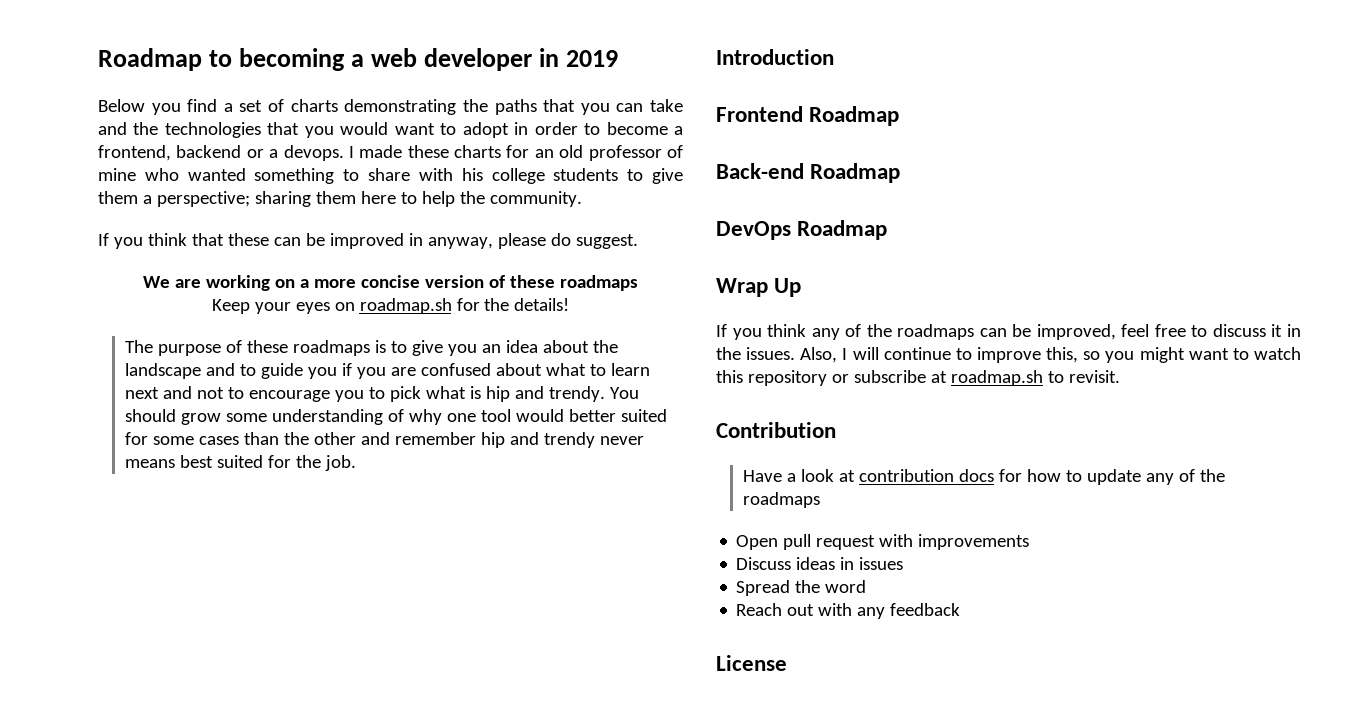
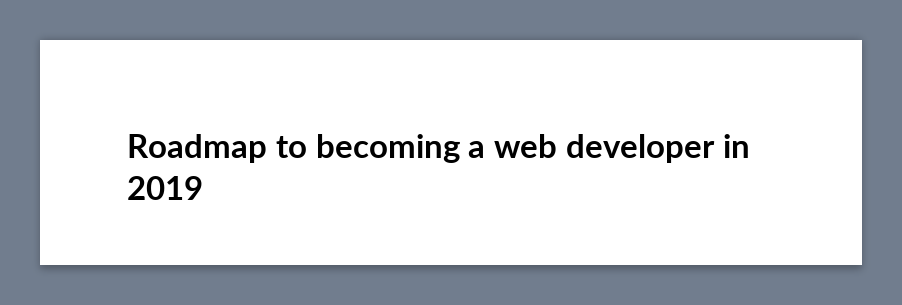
[98,99,684,115] [98,122,683,138] [98,145,683,161] [98,168,683,184] [98,191,582,207] [98,233,638,249] [143,275,638,291] [211,298,570,314] [125,340,619,356] [125,363,651,379] [125,386,640,402] [125,409,668,425] [125,432,645,448] [125,455,357,471] [716,49,834,65] [716,106,900,126] [716,163,901,183] [716,220,888,240] [716,278,802,297] [716,324,1302,340] [716,347,1301,363] [716,370,1120,386] [716,422,836,438] [743,469,1226,485] [743,492,821,508] [736,534,1030,550] [736,557,904,570] [736,580,867,596] [736,603,961,619] [716,655,787,671] // Below you find a set of charts demonstrating the paths that you can take and the technologies that you would want to adopt in order to become a frontend, backend or a devops. I made these charts for an old professor of mine who wanted something to share with his college students to give them a perspective; sharing them here to help the community. // If you think that these can be improved in anyway, please do suggest. // We are working on a more concise version of these roadmaps // Keep your eyes on roadmap.sh for the details! // The purpose of these roadmaps is to give you an idea about the landscape and to guide you if you are confused about what to learn next and not to encourage you to pick what is hip and trendy. You should grow some understanding of why one tool would better suited for some cases than the other and remember hip and trendy never means best suited for the job. // Introduction // Frontend Roadmap // Back-end Roadmap // DevOps Roadmap // Wrap Up // If you think any of the roadmaps can be improved, feel free to discuss it in the issues. Also, I will continue to improve this, so you might want to watch this repository or subscribe at roadmap.sh to revisit. // Contribution // Have a look at contribution docs for how to update any of the roadmaps // Open pull request with improvements // Discuss ideas in issues // Spread the word // Reach out with any feedback // License -> (203, 188) none

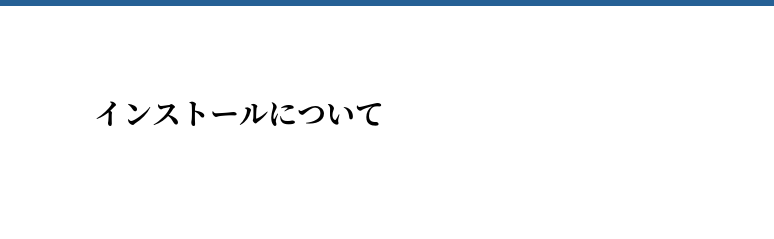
[127,134,750,163] [127,176,203,200] Roadmap to becoming a web developer in 2019 -> [94,101,384,127] インストールについて

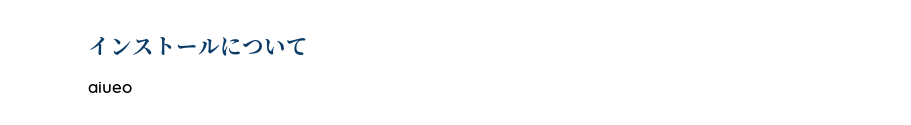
(384, 114) none -> [88,81,132,93] // aiueo

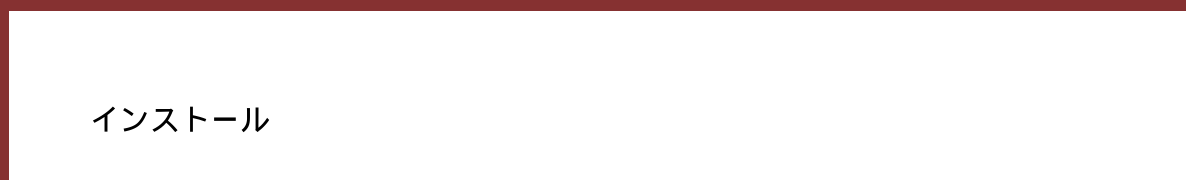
[220,37,308,56] [88,81,132,93] について // aiueo -> (270, 120) none

